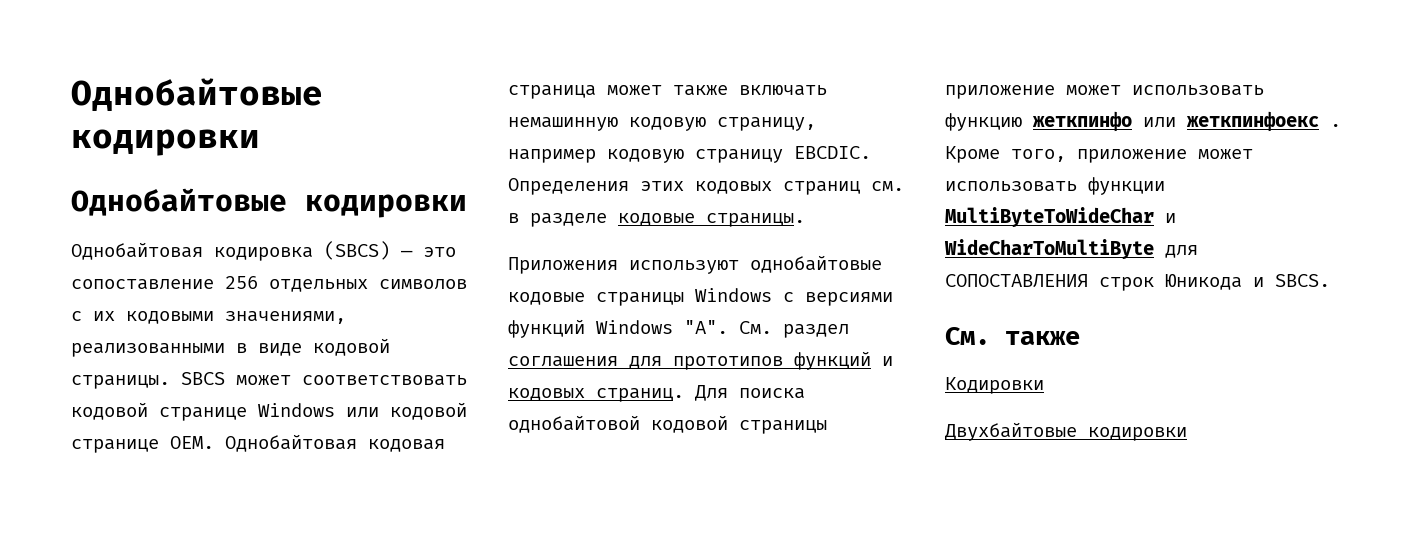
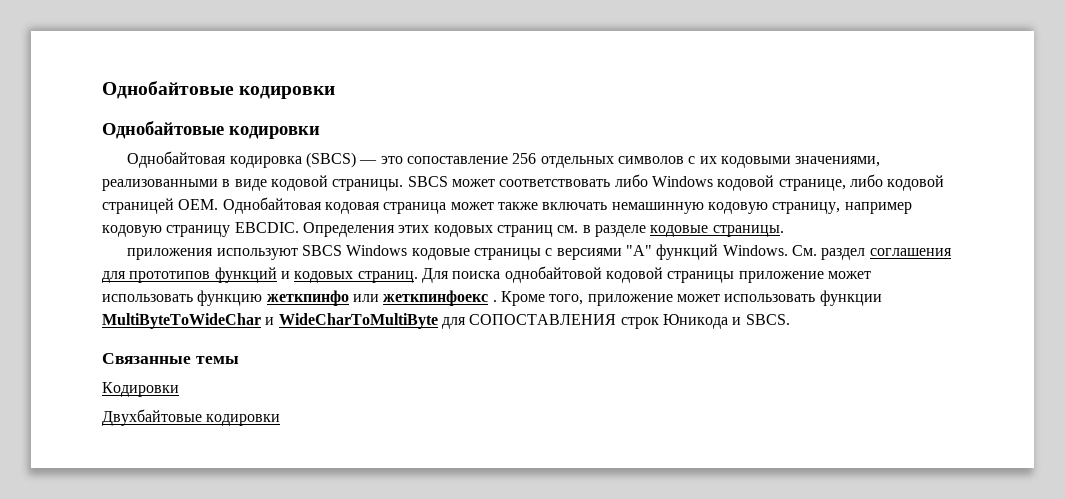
[71,402,467,421] [71,439,159,453] кодовой странице Windows или кодовой странице -> [614,174,945,191] [102,198,174,214] либо Windows кодовой странице, либо кодовой страницей
[508,255,882,274] Приложения используют однобайтовые -> [127,245,408,260] приложения используют SBCS Windows
[695,288,772,302] Windows -> (541, 254) none
[508,319,728,338] функций Windows "A". -> [625,244,788,260] "A" функций Windows.
[945,327,1080,345] См. также -> [102,353,239,364] Связанные темы

